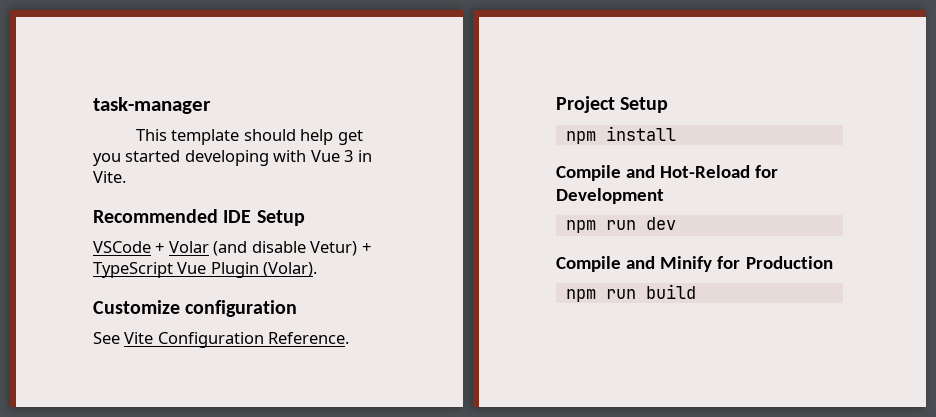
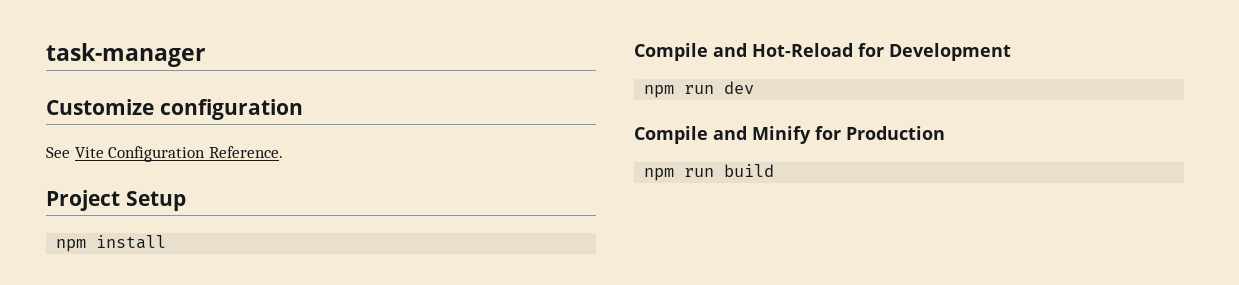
[135,129,363,145] [93,150,372,166] [93,171,126,183] [93,209,305,226] [93,241,371,256] [93,262,318,278] // This template should help get you started developing with Vue 3 in Vite. // Recommended IDE Setup // VSCode + Volar (and disable Vetur) + TypeScript Vue Plugin (Volar). -> (205, 55) none

